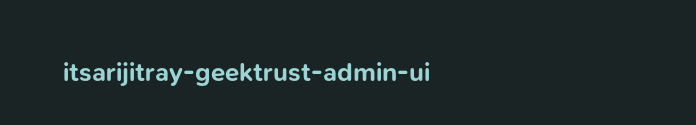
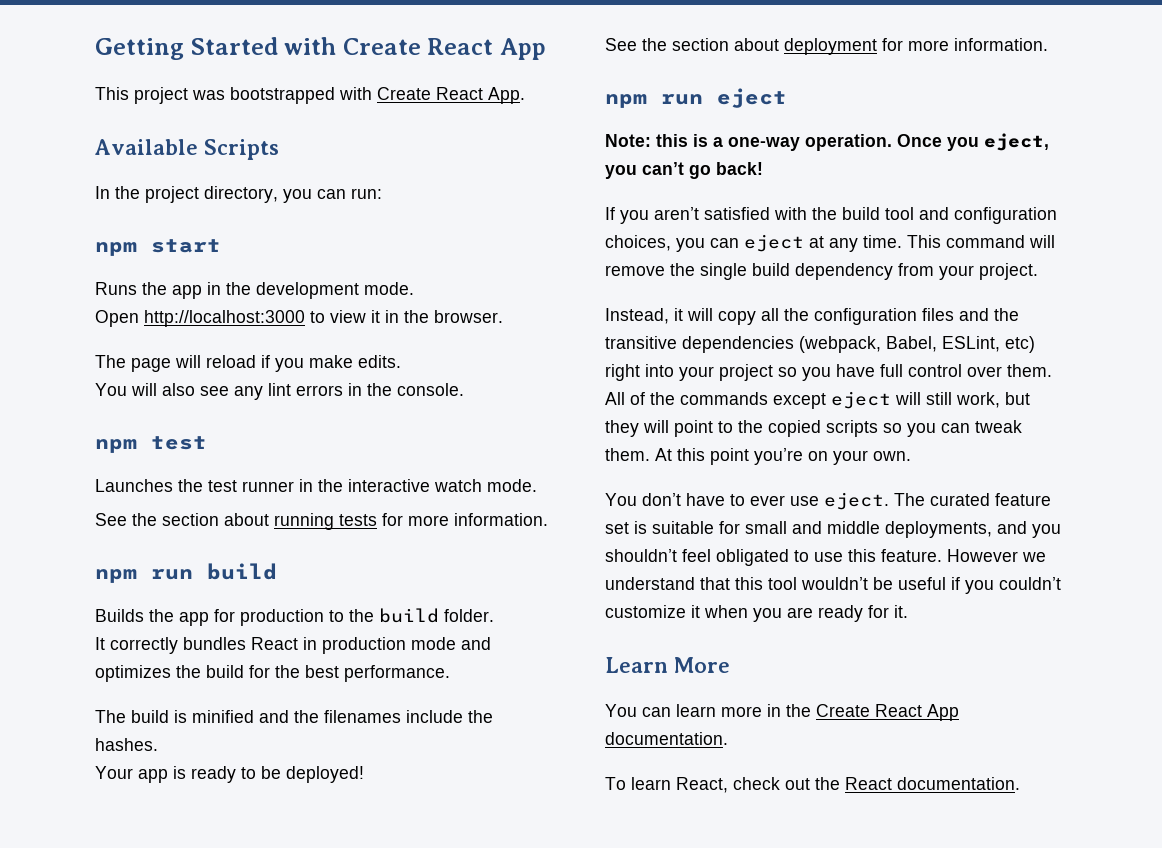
[63,62,430,87] itsarijitray-geektrust-admin-ui -> [95,37,547,60] [95,87,525,104] [95,139,279,160] [95,186,382,203] [95,239,221,256] [95,282,414,299] [95,310,503,327] [95,355,401,372] [95,383,464,400] [95,436,207,453] [95,479,537,492] [95,513,548,530] [95,563,277,583] [95,608,494,626] [95,637,491,654] [95,665,450,682] [95,710,493,723] [95,738,158,751] [95,766,364,783] [605,38,1048,55] [605,88,787,108] [605,133,1049,151] [605,162,763,179] [605,207,1057,224] [605,234,1055,252] [605,263,1038,280] [605,308,1019,325] [605,336,1035,353] [605,364,1052,381] [605,391,1030,409] [605,420,1022,437] [605,448,911,465] [605,492,1051,510] [605,521,1061,538] [605,549,1046,566] [605,577,1061,594] [605,605,908,622] [605,657,730,673] [605,704,959,721] [605,732,728,745] [605,777,1020,793] Getting Started with Create React App // This project was bootstrapped with Create React App. // Available Scripts // In the project directory, you can run: // npm start // Runs the app in the development mode. // Open http://localhost:3000 to view it in the browser. // The page will reload if you make edits. // You will also see any lint errors in the console. // npm test // Launches the test runner in the interactive watch mode. // See the section about running tests for more information. // npm run build // Builds the app for production to the build folder. // It correctly bundles React in production mode and optimizes the build for the best performance. // The build is minified and the filenames include the hashes. // Your app is ready to be deployed! // See the section about deployment for more information. // npm run eject // Note: this is a one-way operation. Once you eject, you can’t go back! // If you aren’t satisfied with the build tool and configuration choices, you can eject at any time. This command will remove the single build dependency from your project. // Instead, it will copy all the configuration files and the transitive dependencies (webpack, Babel, ESLint, etc) right into your project so you have full control over them. All of the commands except eject will still work, but they will point to the copied scripts so you can tweak them. At this point you’re on your own. // You don’t have to ever use eject. The curated feature set is suitable for small and middle deployments, and you shouldn’t feel obligated to use this feature. However we understand that this tool wouldn’t be useful if you couldn’t customize it when you are ready for it. // Learn More // You can learn more in the Create React App documentation. // To learn React, check out the React documentation.

